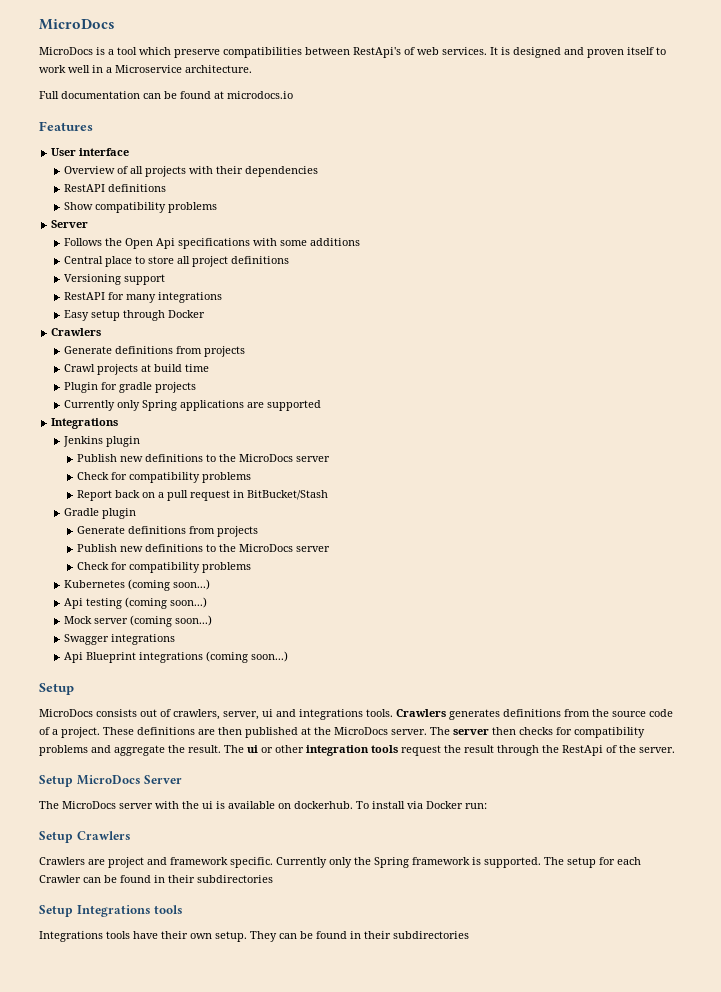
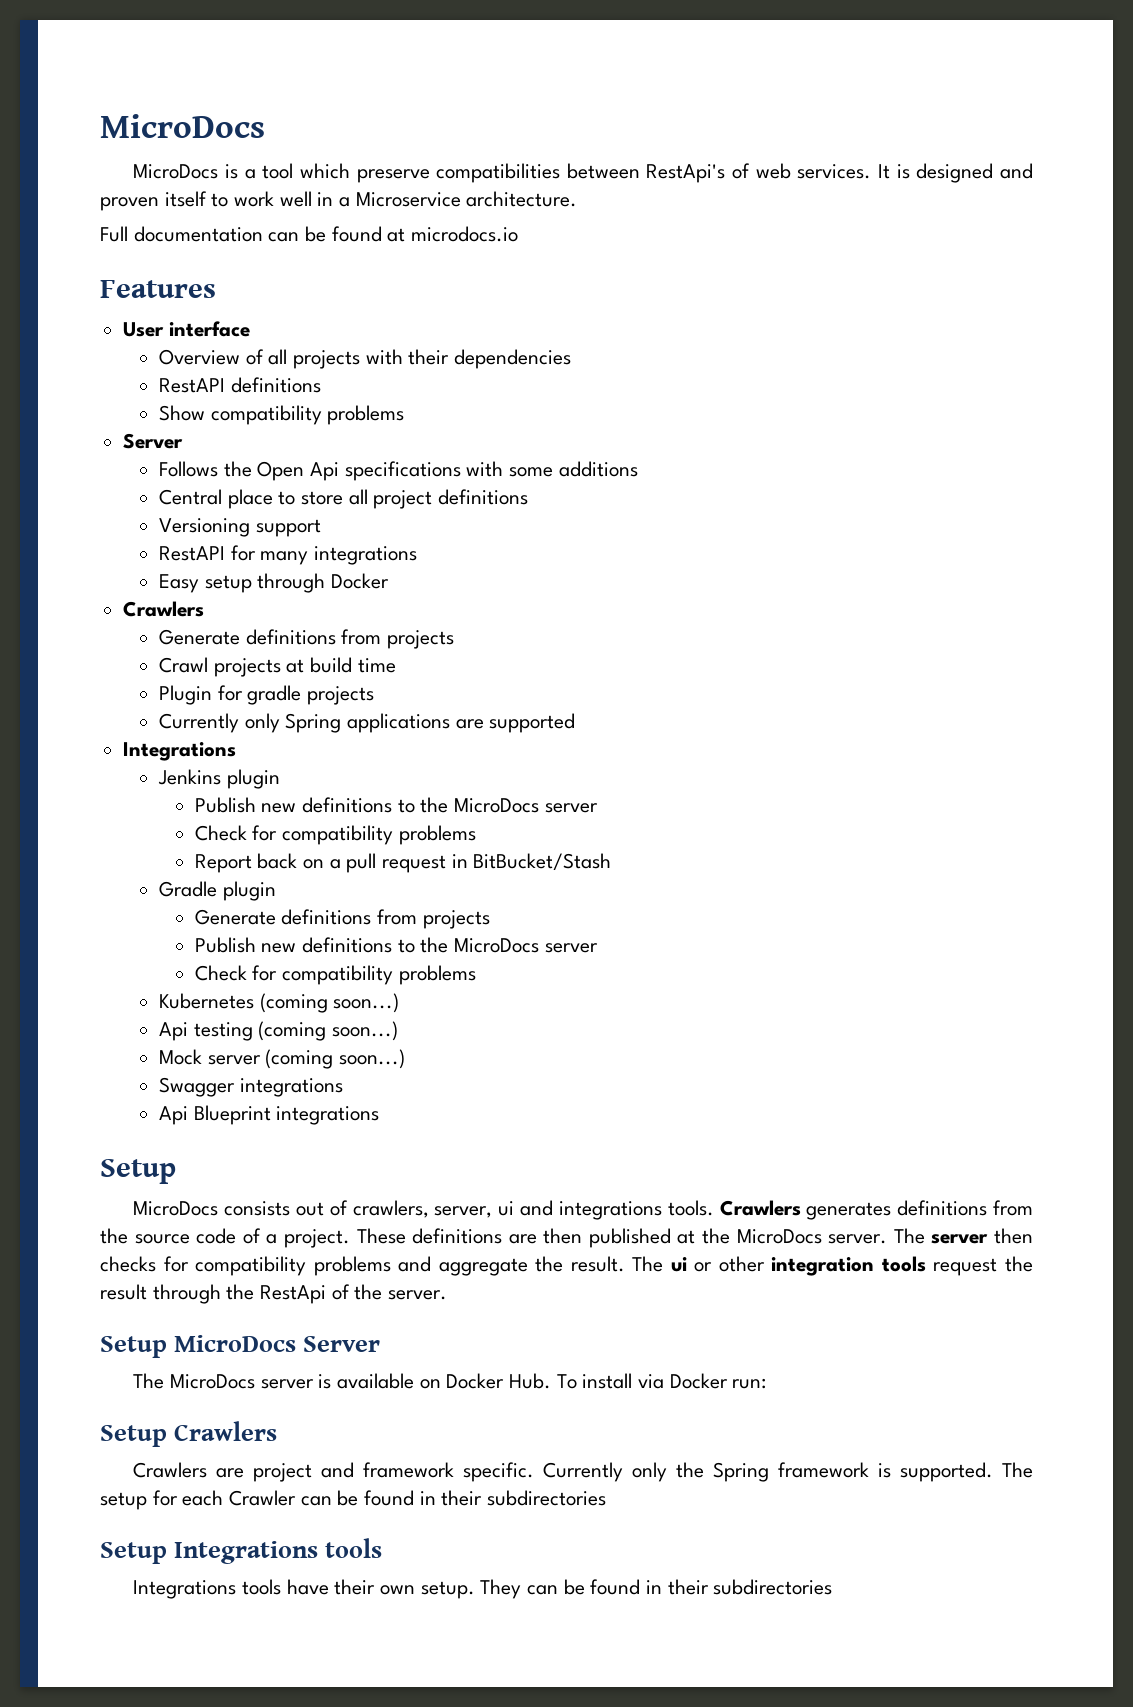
[206,651,289,663] (coming soon...) -> (380, 1115) none
[155,801,213,809] with the ui -> (314, 1384) none
[294,801,353,809] dockerhub. -> [446,1373,551,1389] Docker Hub.

